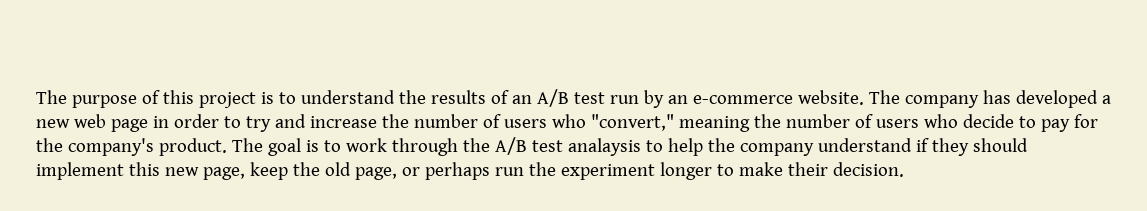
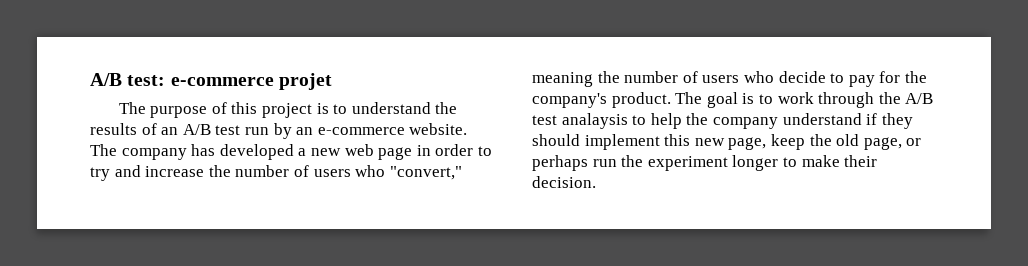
(36, 97) none -> [90,73,332,90] A/B test: e-commerce projet //

